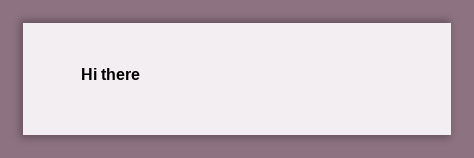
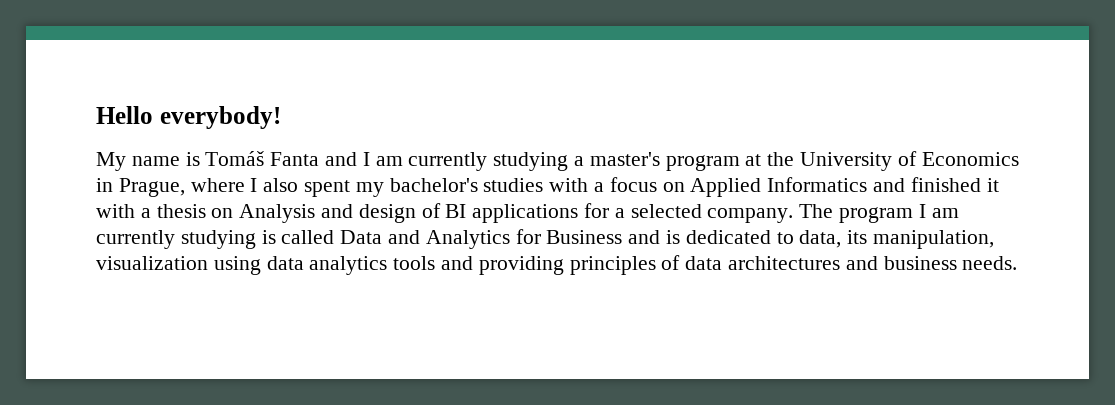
[81,68,141,80] Hi there -> [96,106,281,129] [96,151,1019,171] [96,177,999,197] [96,203,959,223] [96,229,995,249] [96,255,1018,275] Hello everybody! // My name is Tomáš Fanta and I am currently studying a master's program at the University of Economics in Prague, where I also spent my bachelor's studies with a focus on Applied Informatics and finished it with a thesis on Analysis and design of BI applications for a selected company. The program I am currently studying is called Data and Analytics for Business and is dedicated to data, its manipulation, visualization using data analytics tools and providing principles of data architectures and business needs.

